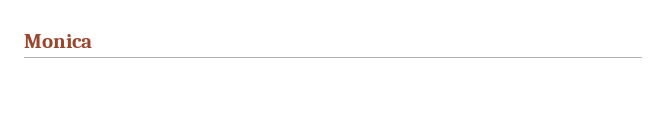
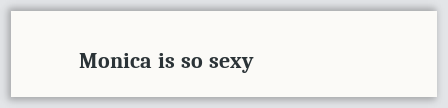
(92, 41) none -> [157,53,254,73] is so sexy

